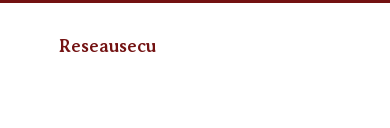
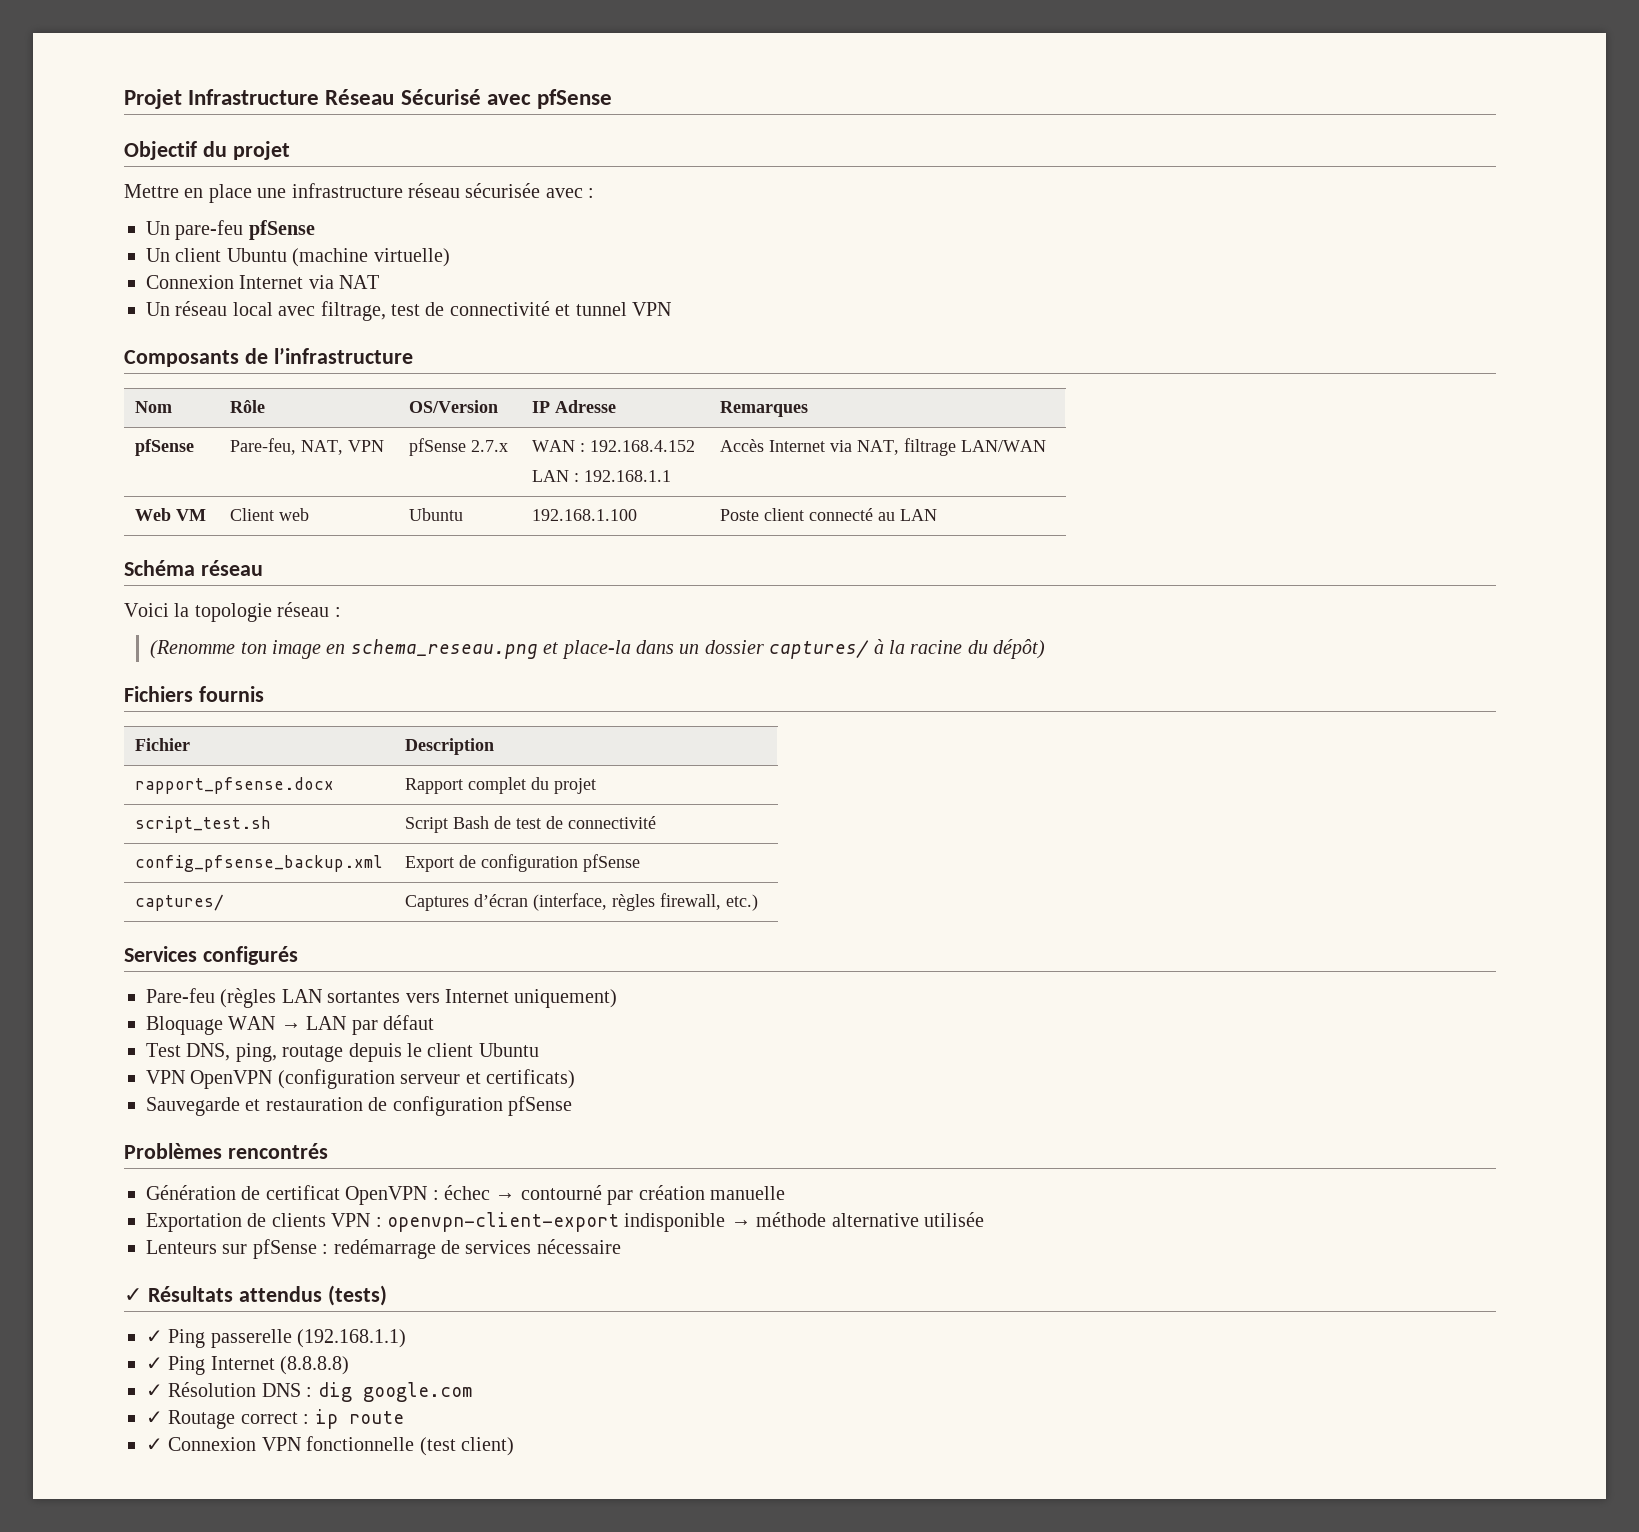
[59,39,156,52] Reseausecu -> [124,89,613,109] [124,141,290,160] [124,183,595,203] [146,220,315,240] [146,248,450,267] [146,275,380,289] [146,301,671,321] [124,348,413,367] [134,401,172,413] [229,400,265,413] [408,400,498,413] [531,400,616,413] [719,401,808,417] [134,439,194,456] [229,438,384,455] [408,438,508,456] [531,440,695,452] [531,470,671,482] [719,438,1046,456] [134,508,206,521] [229,508,309,521] [408,508,463,521] [531,509,637,521] [719,508,937,521] [124,560,263,576] [124,602,341,622] [150,639,1046,659] [124,686,264,702] [134,738,190,751] [404,738,494,755] [134,777,334,794] [404,777,596,794] [134,816,271,833] [404,816,656,833] [134,855,383,872] [404,854,640,872] [134,894,224,911] [404,893,758,911] [124,946,298,965] [146,988,618,1008] [146,1015,434,1035] [146,1043,539,1062] [146,1069,575,1089] [146,1096,572,1116] [124,1143,328,1159] [146,1185,785,1205] [146,1212,984,1232] [146,1239,621,1259] [124,1285,387,1306] [146,1329,407,1348] [146,1356,350,1375] [146,1382,472,1402] [146,1409,404,1429] [146,1436,514,1456] Projet Infrastructure Réseau Sécurisé avec pfSense // Objectif du projet // Mettre en place une infrastructure réseau sécurisée avec : // Un pare-feu pfSense // Un client Ubuntu (machine virtuelle) // Connexion Internet via NAT // Un réseau local avec filtrage, test de connectivité et tunnel VPN // Composants de l’infrastructure // Nom | Rôle | OS/Version | IP Adresse | Remarques // pfSense | Pare-feu, NAT, VPN | pfSense 2.7.x | WAN : 192.168.4.152 // LAN : 192.168.1.1 | Accès Internet via NAT, filtrage LAN/WAN // Web VM | Client web | Ubuntu | 192.168.1.100 | Poste client connecté au LAN // Schéma réseau // Voici la topologie réseau : // (Renomme ton image en schema_reseau.png et place-la dans un dossier captures/ à la racine du dépôt) // Fichiers fournis // Fichier | Description // rapport_pfsense.docx | Rapport complet du projet // script_test.sh | Script Bash de test de connectivité // config_pfsense_backup.xml | Export de configuration pfSense // captures/ | Captures d’écran (interface, règles firewall, etc.) // Services configurés // Pare-feu (règles LAN sortantes vers Internet uniquement) // Bloquage WAN → LAN par défaut // Test DNS, ping, routage depuis le client Ubuntu // VPN OpenVPN (configuration serveur et certificats) // Sauvegarde et restauration de configuration pfSense // Problèmes rencontrés // Génération de certificat OpenVPN : échec → contourné par création manuelle // Exportation de clients VPN : openvpn-client-export indisponible → méthode alternative utilisée // Lenteurs sur pfSense : redémarrage de services nécessaire // ✓ Résultats attendus (tests) // ✓ Ping passerelle (192.168.1.1) // ✓ Ping Internet (8.8.8.8) // ✓ Résolution DNS : dig google.com // ✓ Routage correct : ip route // ✓ Connexion VPN fonctionnelle (test client)

